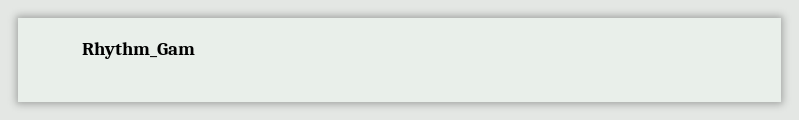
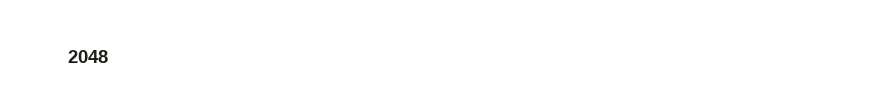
[82,42,195,59] Rhythm_Gam -> [68,50,108,63] 2048

